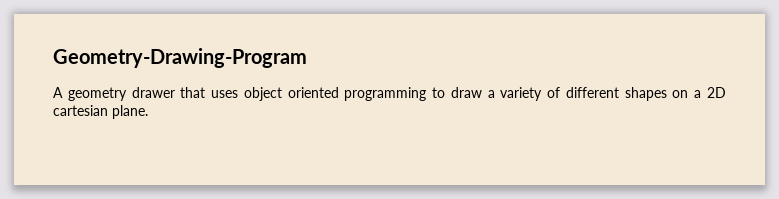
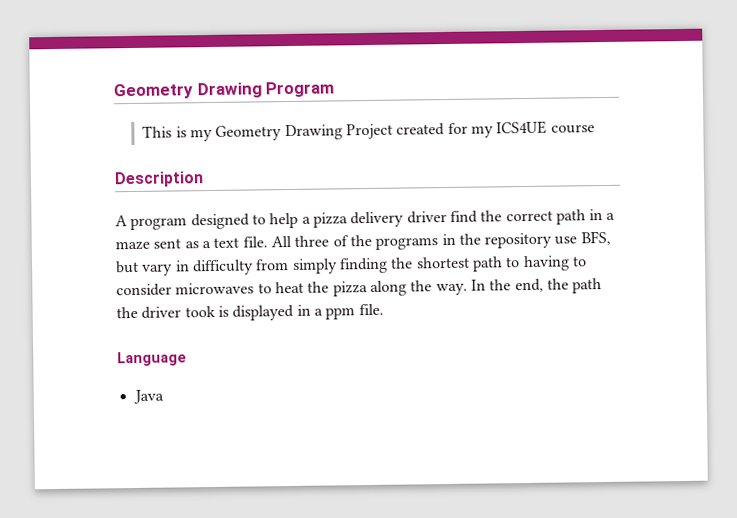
[53,48,307,68] [53,87,726,101] [53,105,148,119] Geometry-Drawing-Program // A geometry drawer that uses object oriented programming to draw a variety of different shapes on a 2D cartesian plane. -> [113,81,335,100] [142,120,595,142] [114,171,204,188] [115,209,616,231] [115,230,611,251] [116,255,587,276] [116,278,603,297] [116,303,384,321] [117,351,187,367] [132,389,164,405] Geometry Drawing Program // This is my Geometry Drawing Project created for my ICS4UE course // Description // A program designed to help a pizza delivery driver find the correct path in a maze sent as a text file. All three of the programs in the repository use BFS, but vary in difficulty from simply finding the shortest path to having to consider microwaves to heat the pizza along the way. In the end, the path the driver took is displayed in a ppm file. // Language // Java

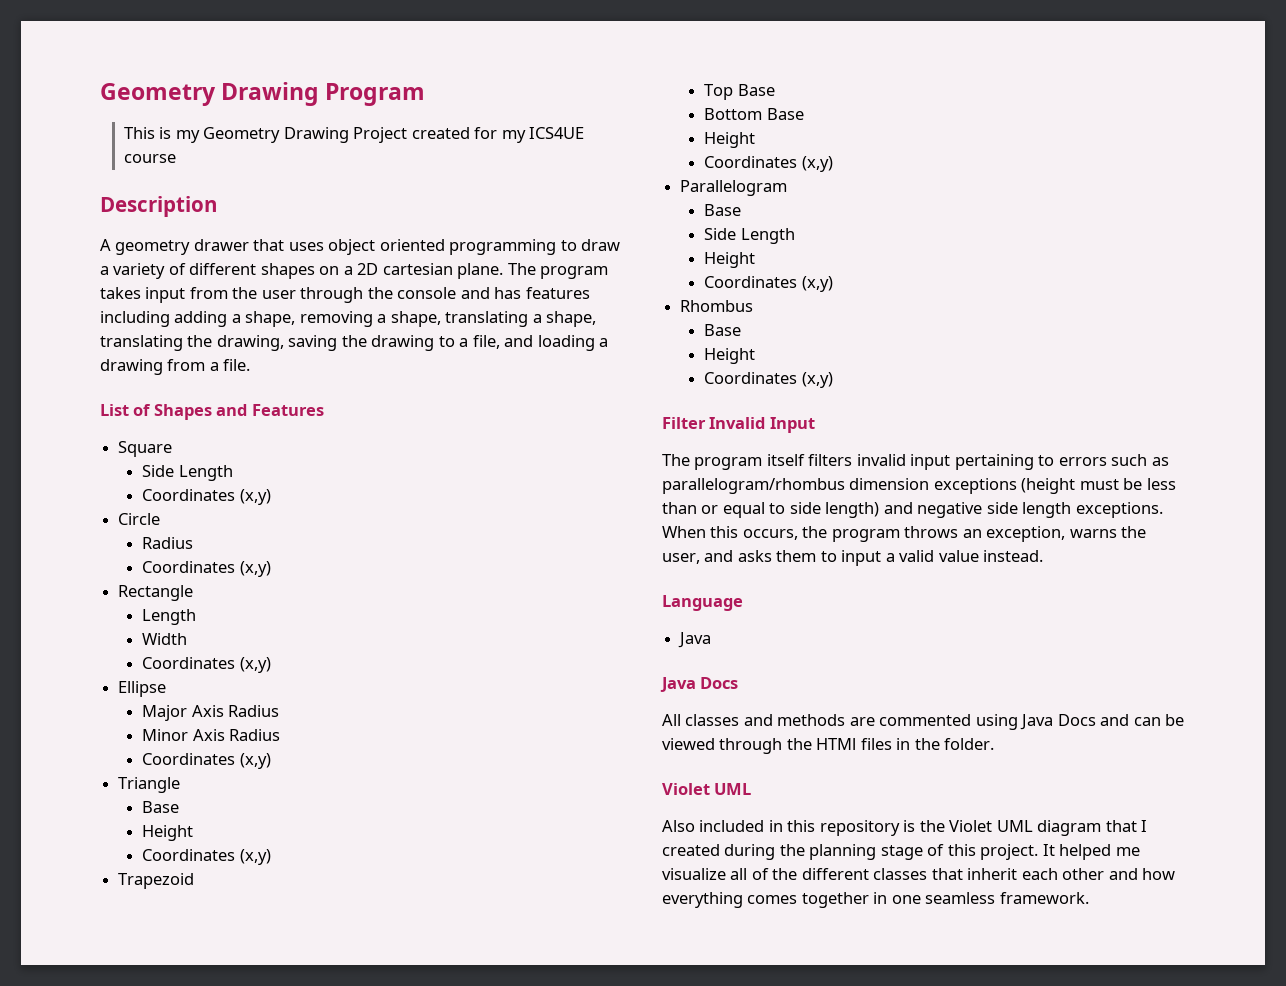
[130,209,616,231] [115,230,611,251] [116,255,587,276] [116,278,603,297] [116,303,384,321] [117,351,187,367] [132,389,164,405] program designed to help a pizza delivery driver find the correct path in a maze sent as a text file. All three of the programs in the repository use BFS, but vary in difficulty from simply finding the shortest path to having to consider microwaves to heat the pizza along the way. In the end, the path the driver took is displayed in a ppm file. // Language // Java -> [115,239,621,255] [100,263,609,279] [100,287,590,303] [100,311,597,327] [100,335,609,351] [100,359,251,375] [100,404,324,420] [118,441,173,457] [142,465,233,481] [142,489,271,505] [118,513,161,525] [142,537,194,549] [142,561,271,577] [118,585,194,601] [142,609,197,625] [142,633,188,645] [142,657,271,673] [118,681,167,697] [142,705,280,721] [142,729,281,741] [142,753,271,769] [118,777,181,793] [142,801,180,813] [142,825,194,841] [142,849,271,865] [118,873,195,889] [704,84,775,100] [704,108,804,120] [704,132,756,148] [704,156,833,172] [680,180,788,196] [704,204,742,216] [704,228,795,244] [704,252,756,268] [704,276,833,292] [680,300,754,312] [704,324,742,336] [704,348,756,364] [704,372,833,388] [662,417,815,433] [662,454,1169,470] [662,478,1176,494] [662,502,1163,518] [662,526,1147,542] [662,550,1044,566] [662,595,743,611] [678,632,712,648] [660,677,739,692] [662,714,1185,730] [662,738,995,754] [662,783,752,795] [662,820,1148,836] [662,844,1140,860] [662,868,1176,880] [662,892,1089,908] geometry drawer that uses object oriented programming to draw a variety of different shapes on a 2D cartesian plane. The program takes input from the user through the console and has features including adding a shape, removing a shape, translating a shape, translating the drawing, saving the drawing to a file, and loading a drawing from a file. // List of Shapes and Features // Square // Side Length // Coordinates (x,y) // Circle // Radius // Coordinates (x,y) // Rectangle // Length // Width // Coordinates (x,y) // Ellipse // Major Axis Radius // Minor Axis Radius // Coordinates (x,y) // Triangle // Base // Height // Coordinates (x,y) // Trapezoid // Top Base // Bottom Base // Height // Coordinates (x,y) // Parallelogram // Base // Side Length // Height // Coordinates (x,y) // Rhombus // Base // Height // Coordinates (x,y) // Filter Invalid Input // The program itself filters invalid input pertaining to errors such as parallelogram/rhombus dimension exceptions (height must be less than or equal to side length) and negative side length exceptions. When this occurs, the program throws an exception, warns the user, and asks them to input a valid value instead. // Language // Java // Java Docs // All classes and methods are commented using Java Docs and can be viewed through the HTMl files in the folder. // Violet UML // Also included in this repository is the Violet UML diagram that I created during the planning stage of this project. It helped me visualize all of the different classes that inherit each other and how everything comes together in one seamless framework.

